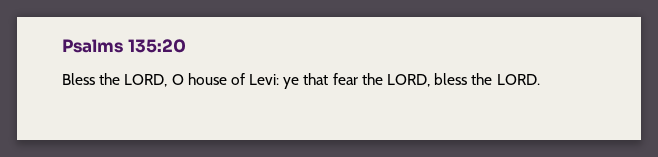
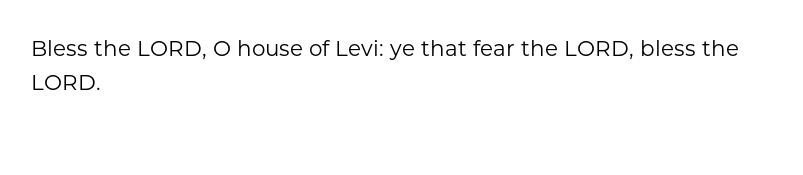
[62,39,186,53] Psalms 135:20 // -> (31, 48) none

